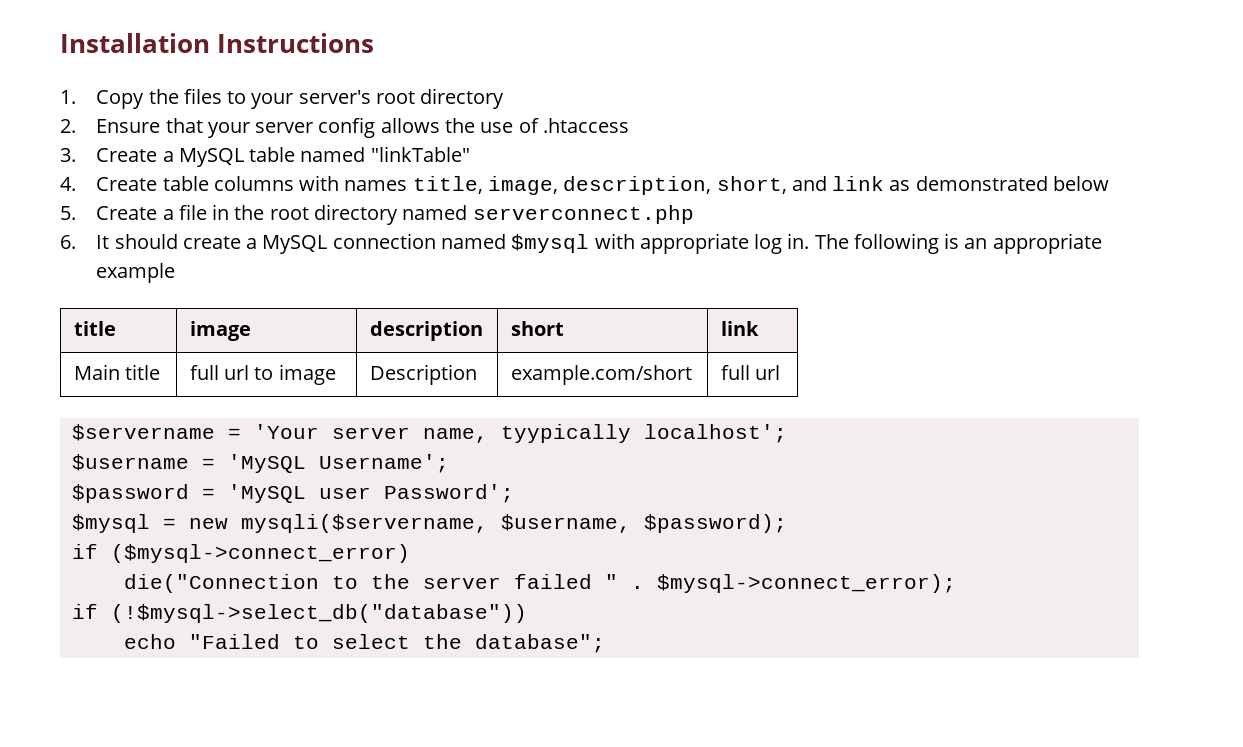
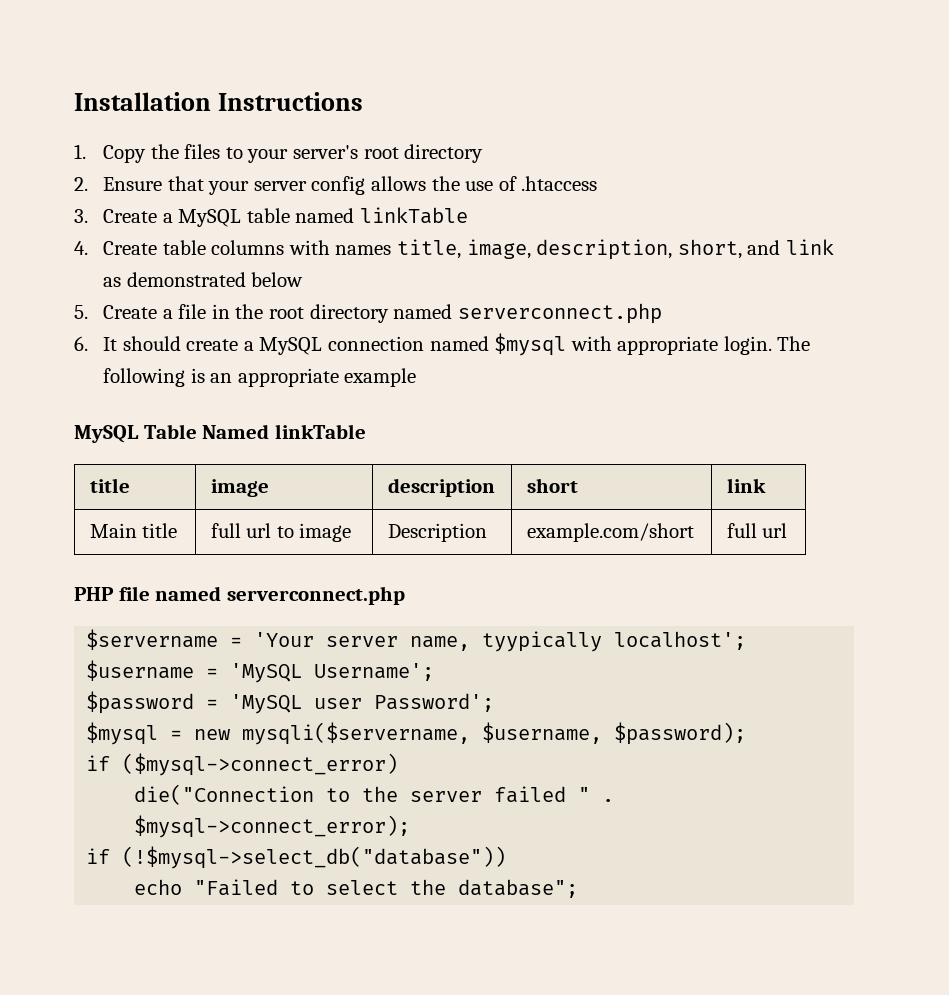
[370,146,470,162] "linkTable" -> [359,207,468,224] linkTable
[754,233,810,254] log in. -> [723,336,772,355] login.
(176, 273) none -> [74,424,366,443] // MySQL Table Named linkTable
(781, 372) none -> [74,586,405,605] // PHP file named serverconnect.php

